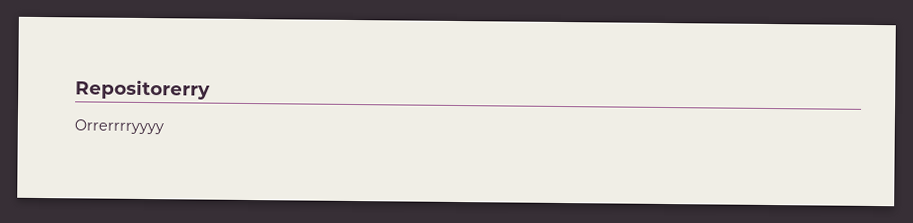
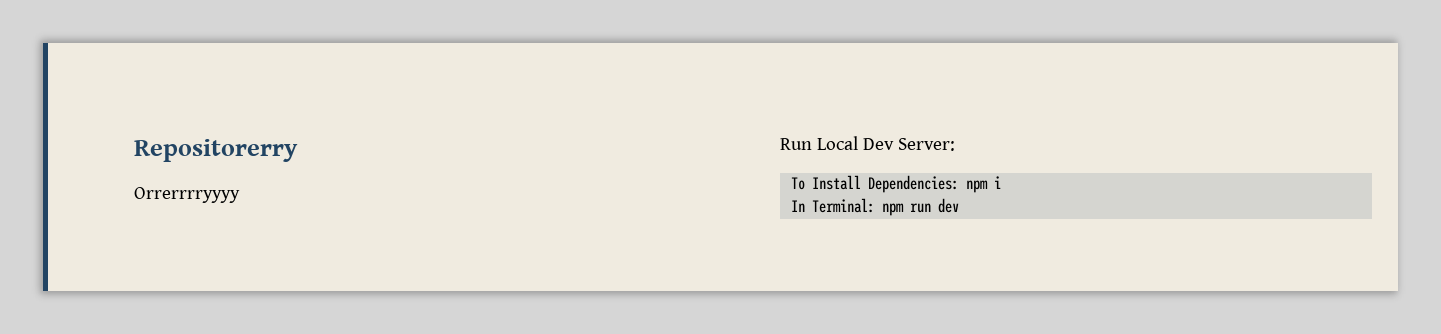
(164, 127) none -> [780,136,955,151] [791,175,1002,193] [791,198,960,216] // Run Local Dev Server: // To Install Dependencies: npm i // In Terminal: npm run dev

